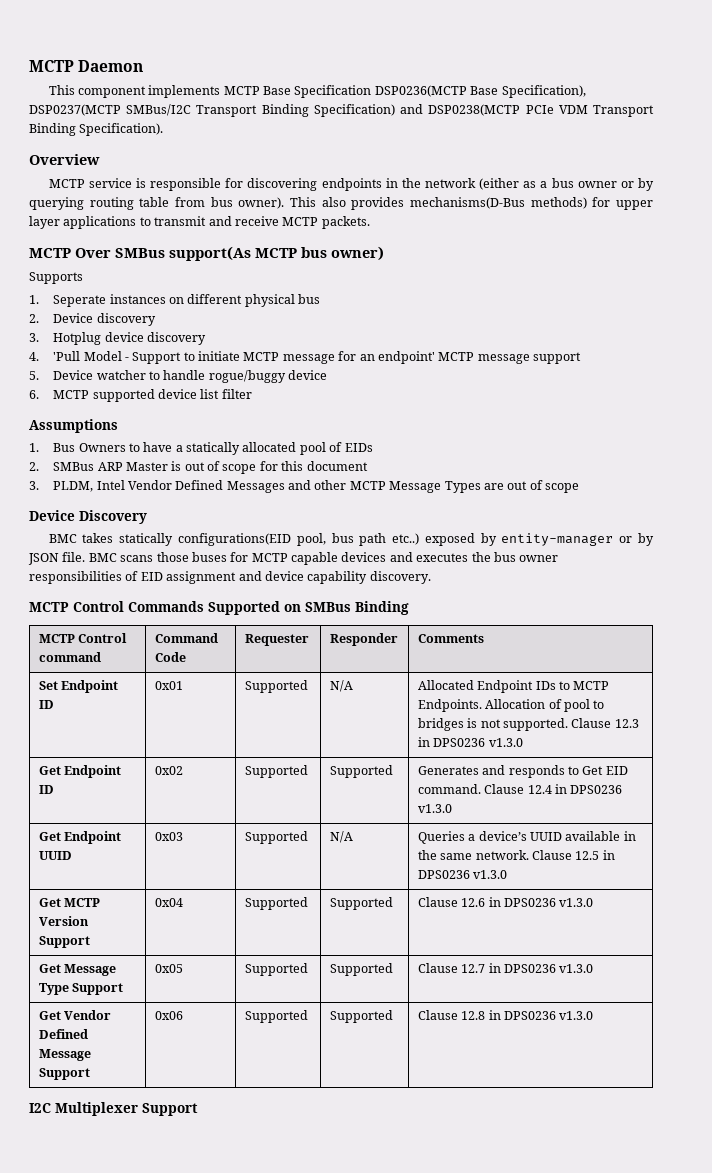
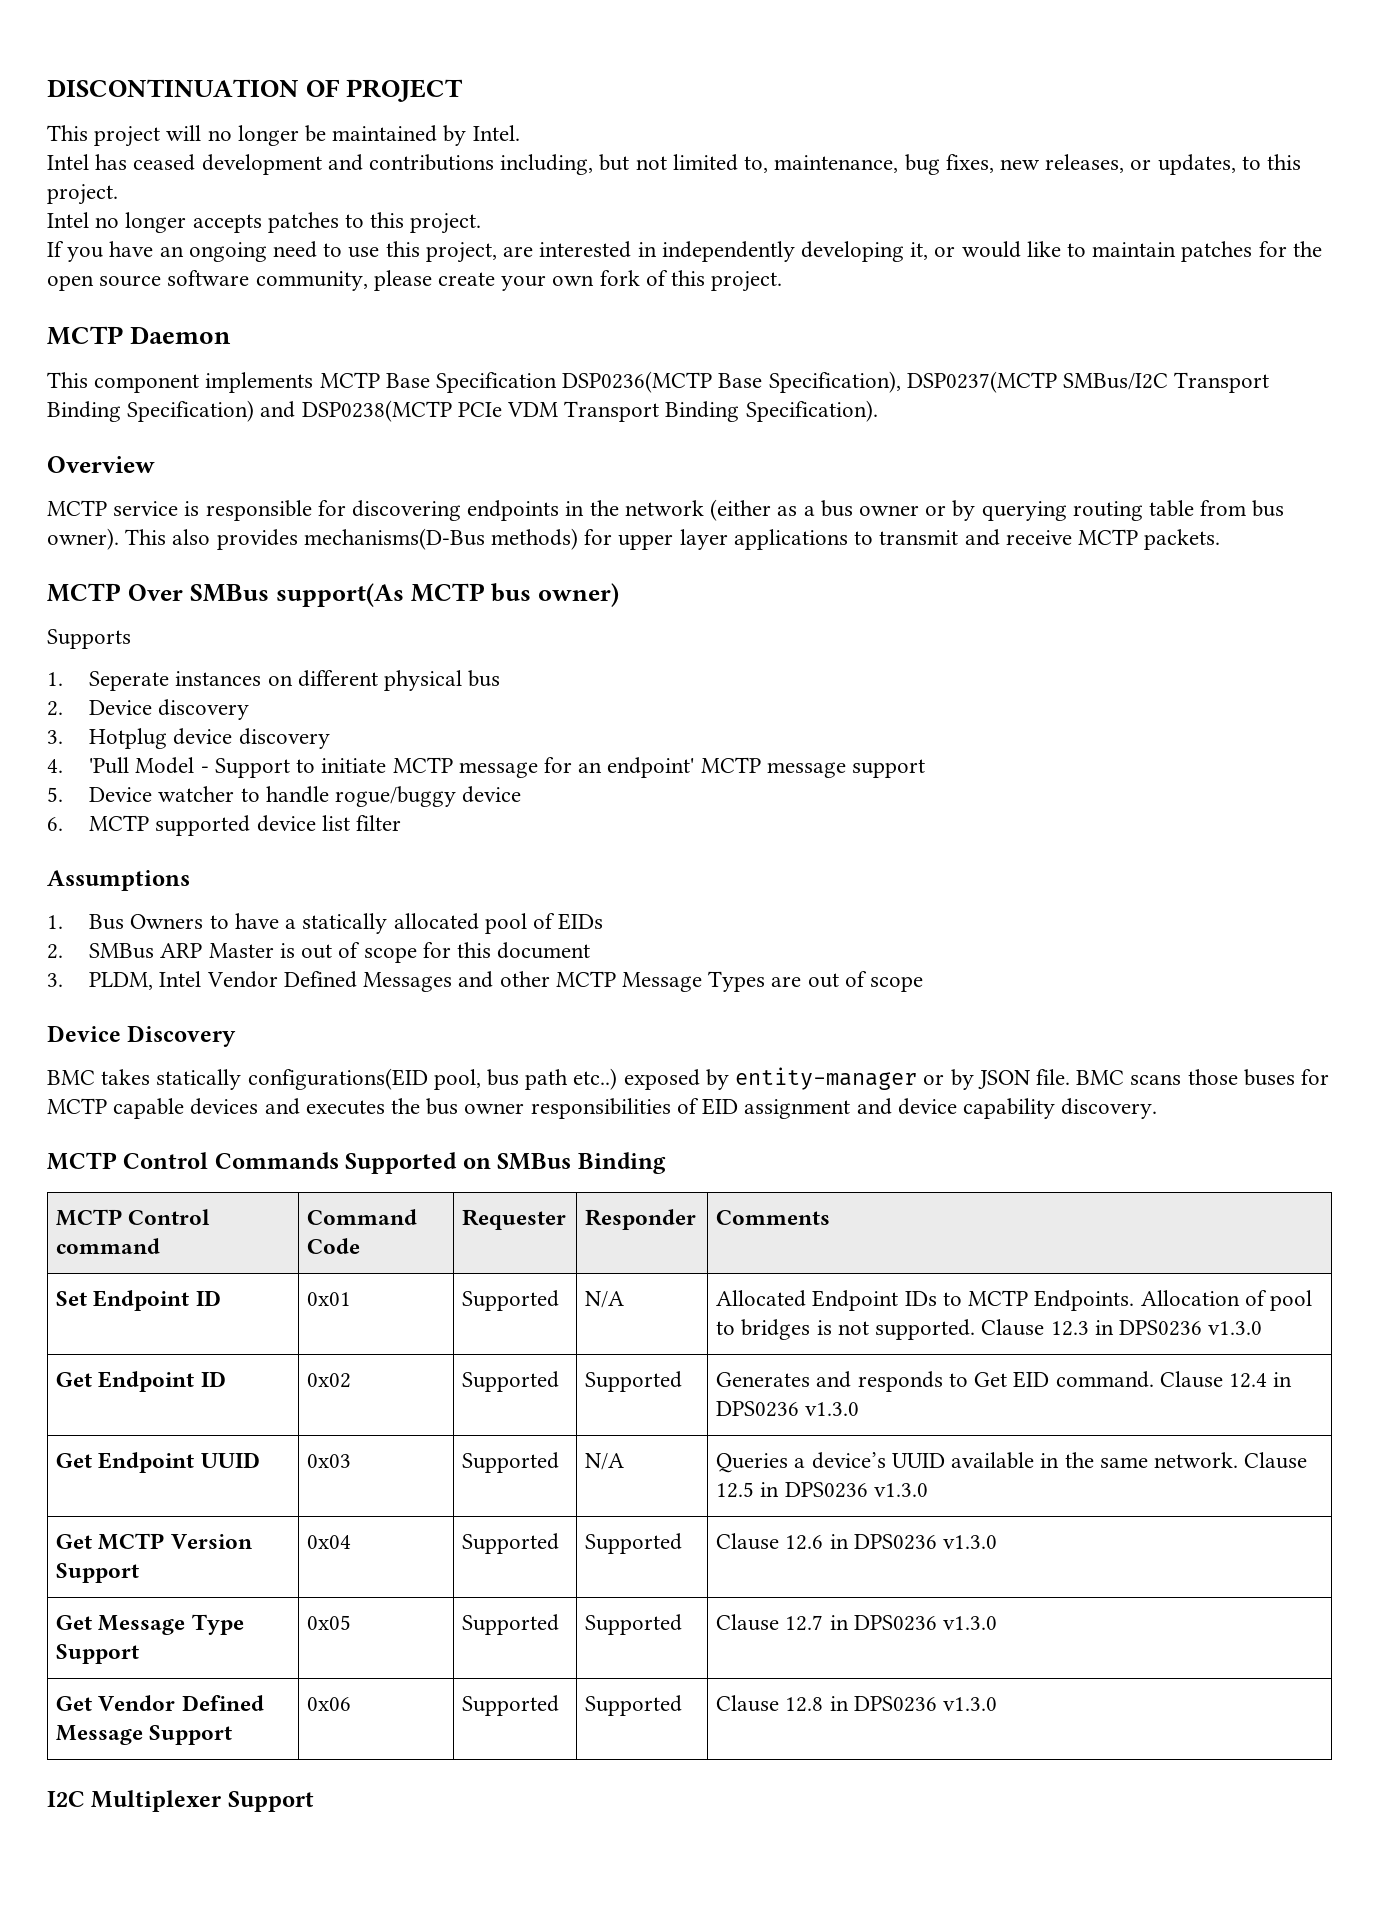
(29, 66) none -> [47,79,464,102] [47,125,520,147] [47,154,1301,175] [47,184,118,205] [47,212,482,234] [47,241,1322,263] [47,270,783,292] DISCONTINUATION OF PROJECT // This project will no longer be maintained by Intel. // Intel has ceased development and contributions including, but not limited to, maintenance, bug fixes, new releases, or updates, to this project. // Intel no longer accepts patches to this project. // If you have an ongoing need to use this project, are interested in independently developing it, or would like to maintain patches for the open source software community, please create your own fork of this project. //

